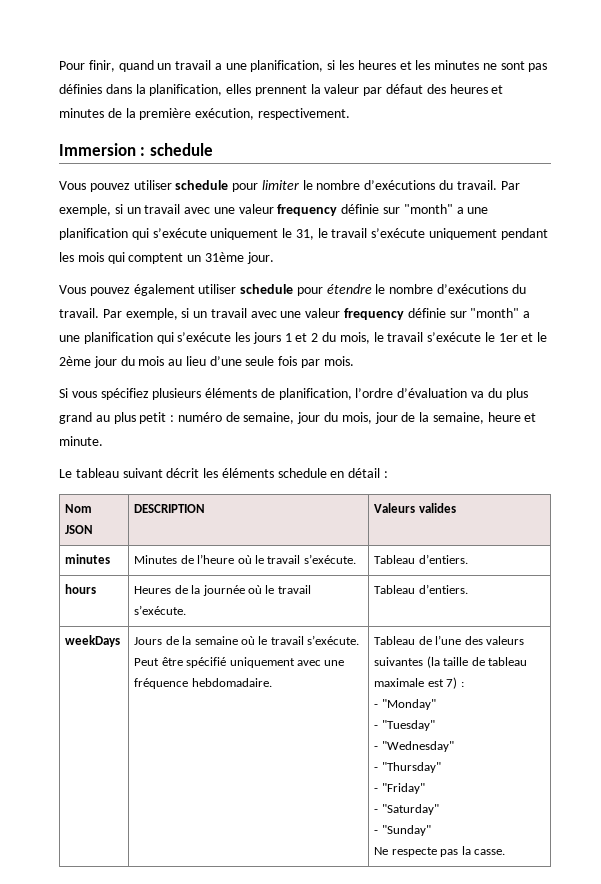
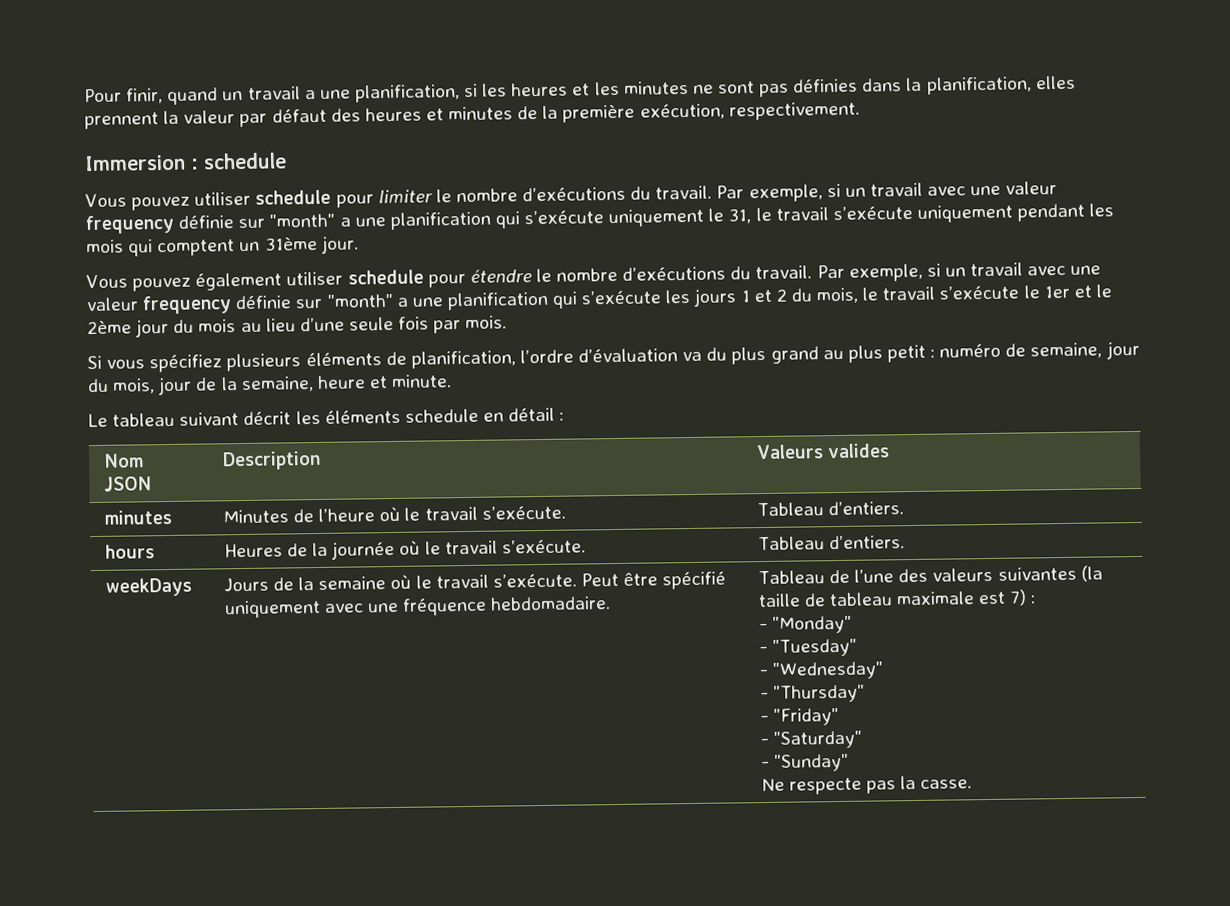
[134,504,206,513] DESCRIPTION -> [221,450,321,471] Description

